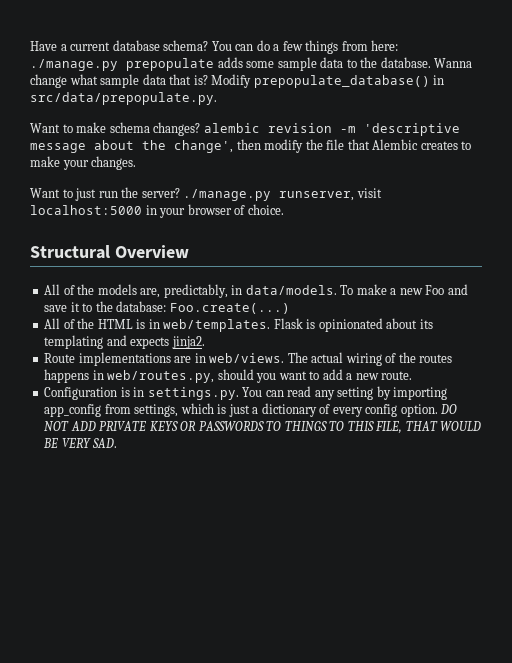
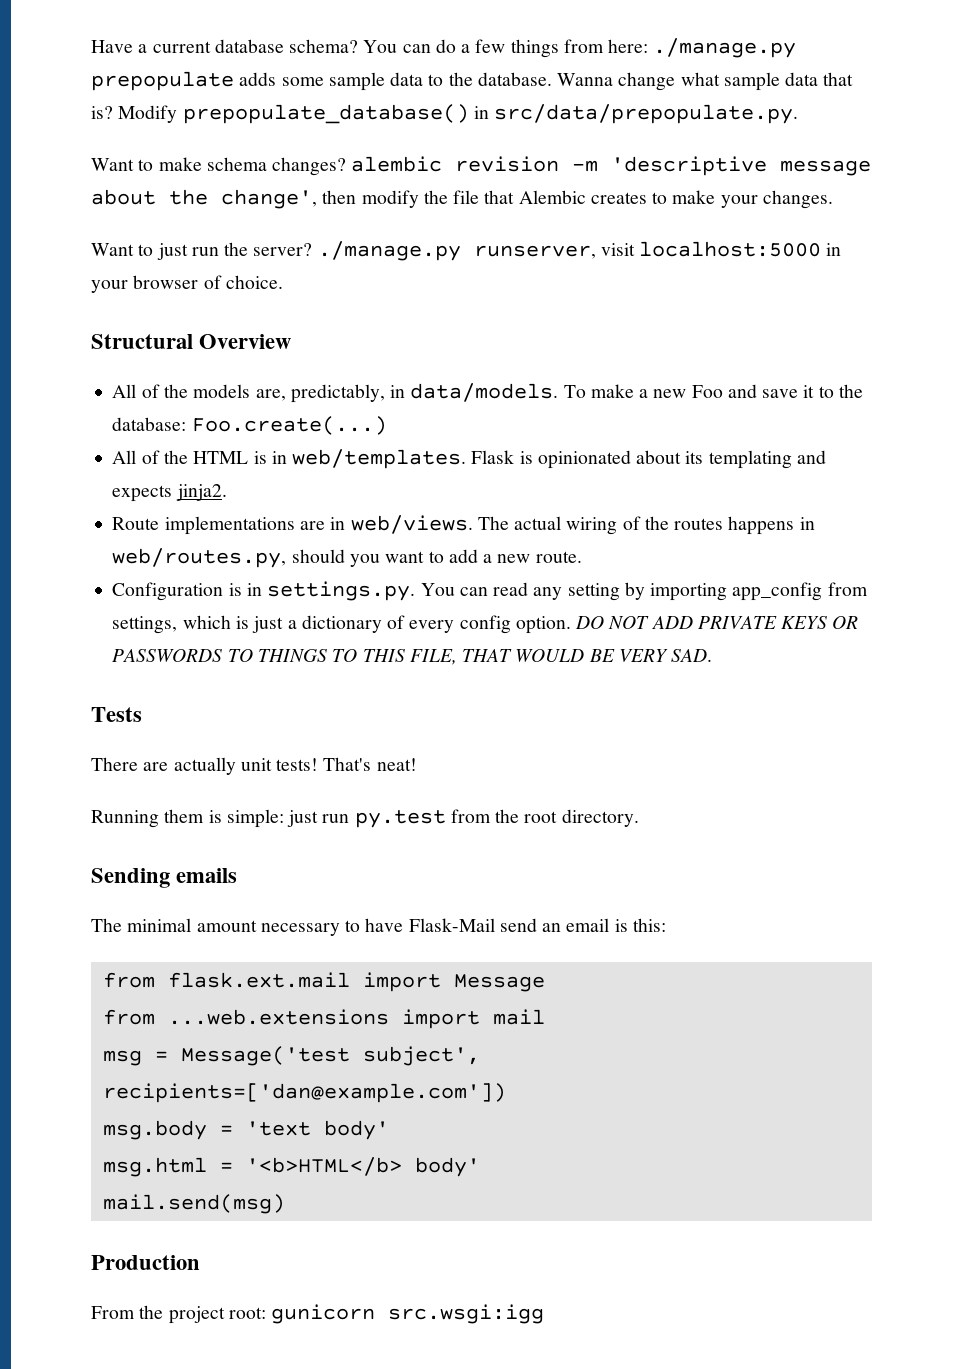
(118, 443) none -> [91,707,142,722] [91,757,417,775] [91,809,639,828] [91,868,238,888] [91,918,666,936] [102,972,545,992] [102,1009,545,1029] [102,1046,480,1066] [102,1083,506,1103] [102,1120,389,1140] [102,1157,480,1177] [102,1194,285,1214] [91,1255,200,1270] [91,1304,545,1324] // Tests // There are actually unit tests! That's neat! // Running them is simple: just run py.test from the root directory. // Sending emails // The minimal amount necessary to have Flask-Mail send an email is this: // from flask.ext.mail import Message // from ...web.extensions import mail // msg = Message('test subject', recipients=['dan@example.com']) // msg.body = 'text body' // msg.html = '<b>HTML</b> body' // mail.send(msg) // Production // From the project root: gunicorn src.wsgi:igg

